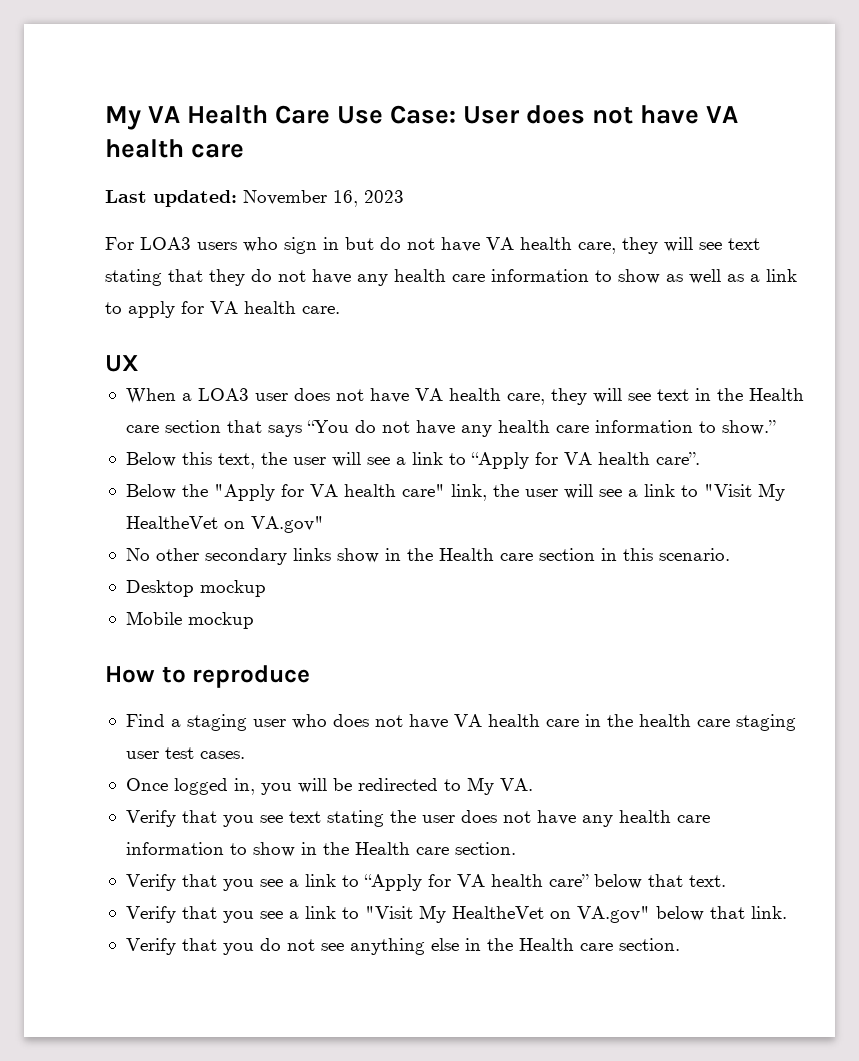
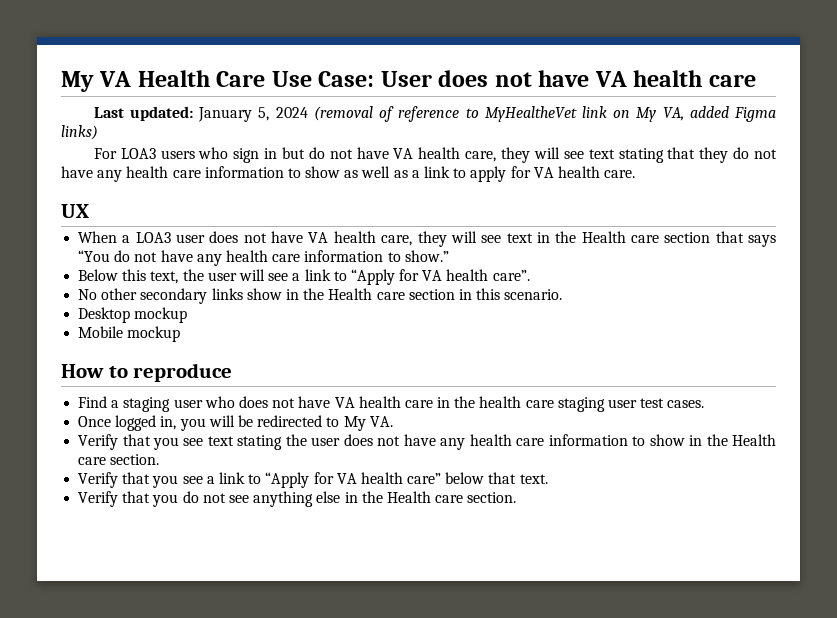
[243,190,404,207] November 16, 2023 -> [198,106,777,122] [61,125,98,140] January 5, 2024 (removal of reference to MyHealtheVet link on My VA, added Figma links)
[125,483,785,501] [125,516,324,533] // Below the "Apply for VA health care" link, the user will see a link to "Visit My HealtheVet on VA.gov" -> (530, 275) none
[125,905,787,923] // Verify that you see a link to "Visit My HealtheVet on VA.gov" below that link. -> (548, 479) none

